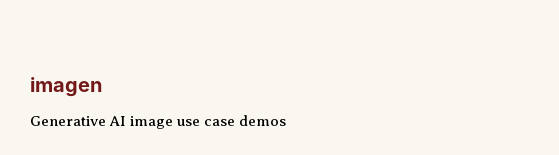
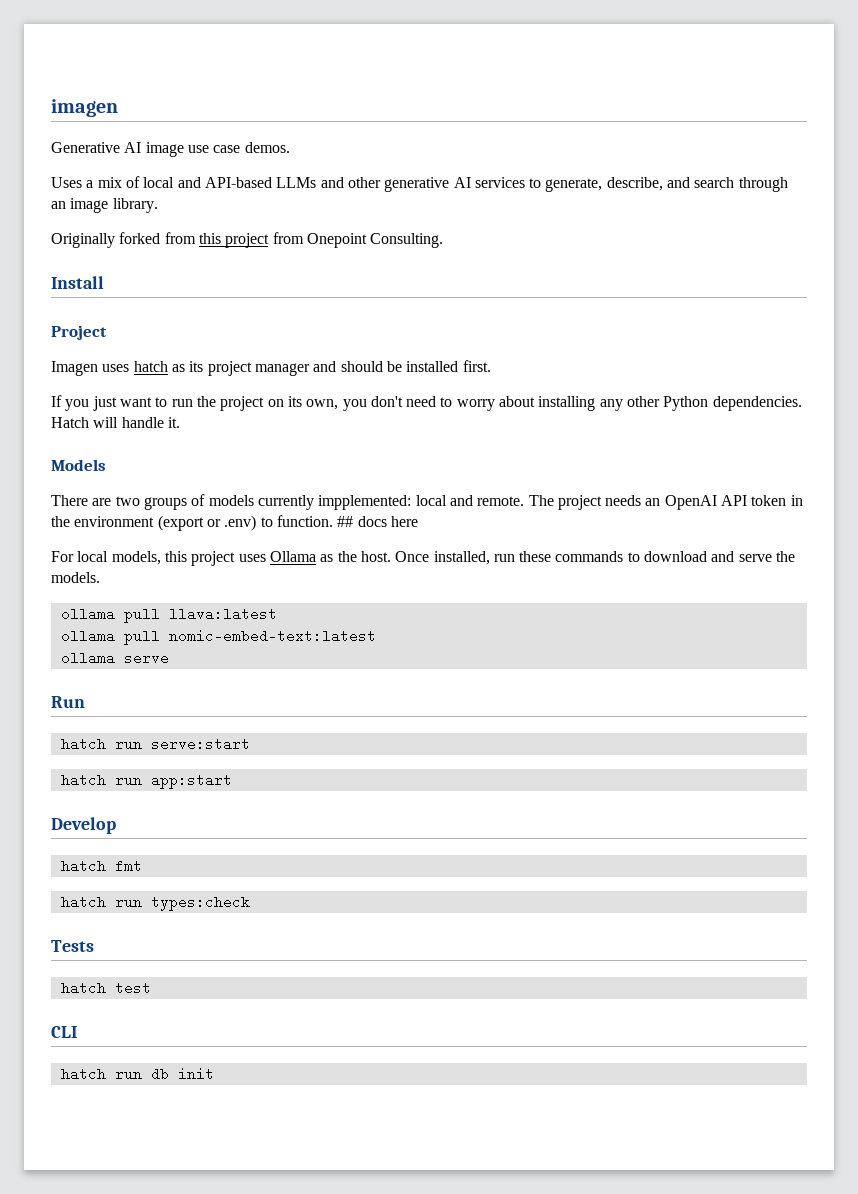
[239,115,287,126] demos -> [244,142,290,153] [51,176,788,192] [51,198,158,213] [51,232,444,248] [51,276,104,289] [51,325,107,340] [51,360,491,376] [51,395,802,411] [51,417,180,428] [51,459,106,471] [51,494,803,510] [51,515,418,531] [51,551,796,566] [51,572,100,583] [60,607,277,623] [60,629,376,645] [60,651,169,665] [51,696,85,708] [60,737,250,751] [60,773,232,789] [51,817,116,834] [60,859,142,873] [60,895,250,911] [51,940,94,952] [60,981,151,995] [51,1026,77,1038] [60,1067,214,1081] demos. // Uses a mix of local and API-based LLMs and other generative AI services to generate, describe, and search through an image library. // Originally forked from this project from Onepoint Consulting. // Install // Project // Imagen uses hatch as its project manager and should be installed first. // If you just want to run the project on its own, you don't need to worry about installing any other Python dependencies. Hatch will handle it. // Models // There are two groups of models currently impplemented: local and remote. The project needs an OpenAI API token in the environment (export or .env) to function. ## docs here // For local models, this project uses Ollama as the host. Once installed, run these commands to download and serve the models. // ollama pull llava:latest // ollama pull nomic-embed-text:latest // ollama serve // Run // hatch run serve:start // hatch run app:start // Develop // hatch fmt // hatch run types:check // Tests // hatch test // CLI // hatch run db init

